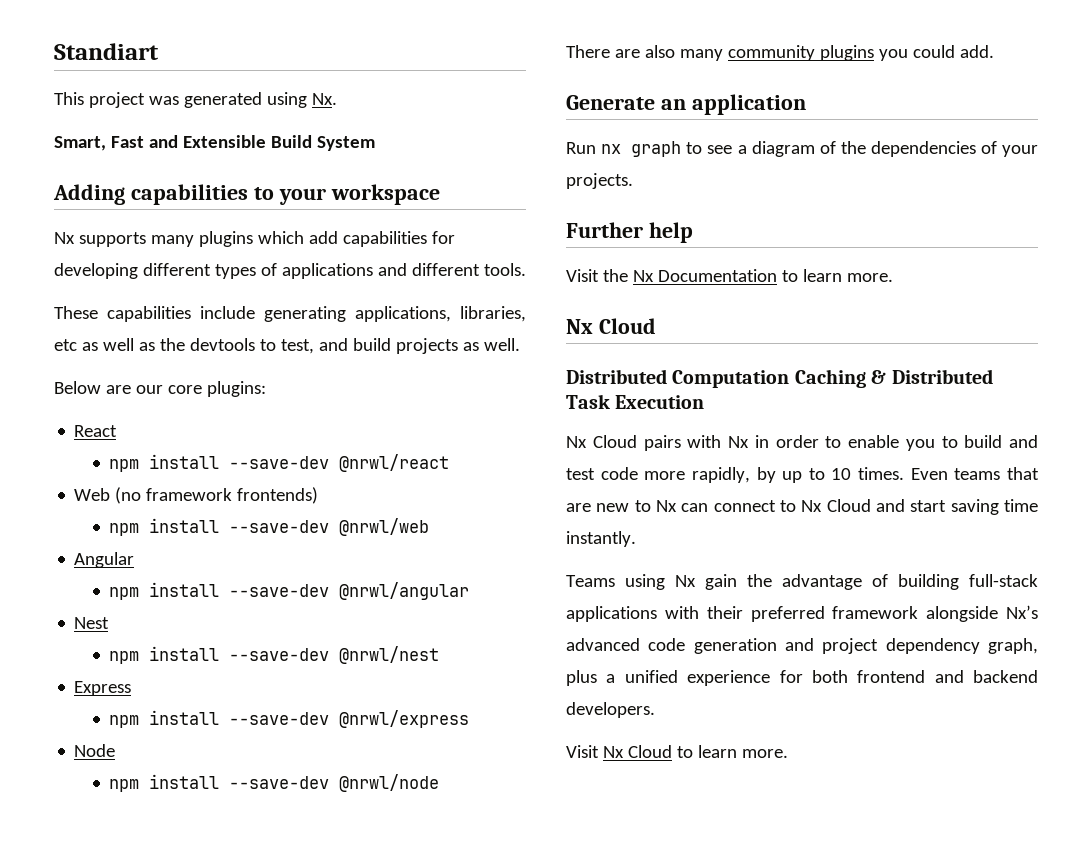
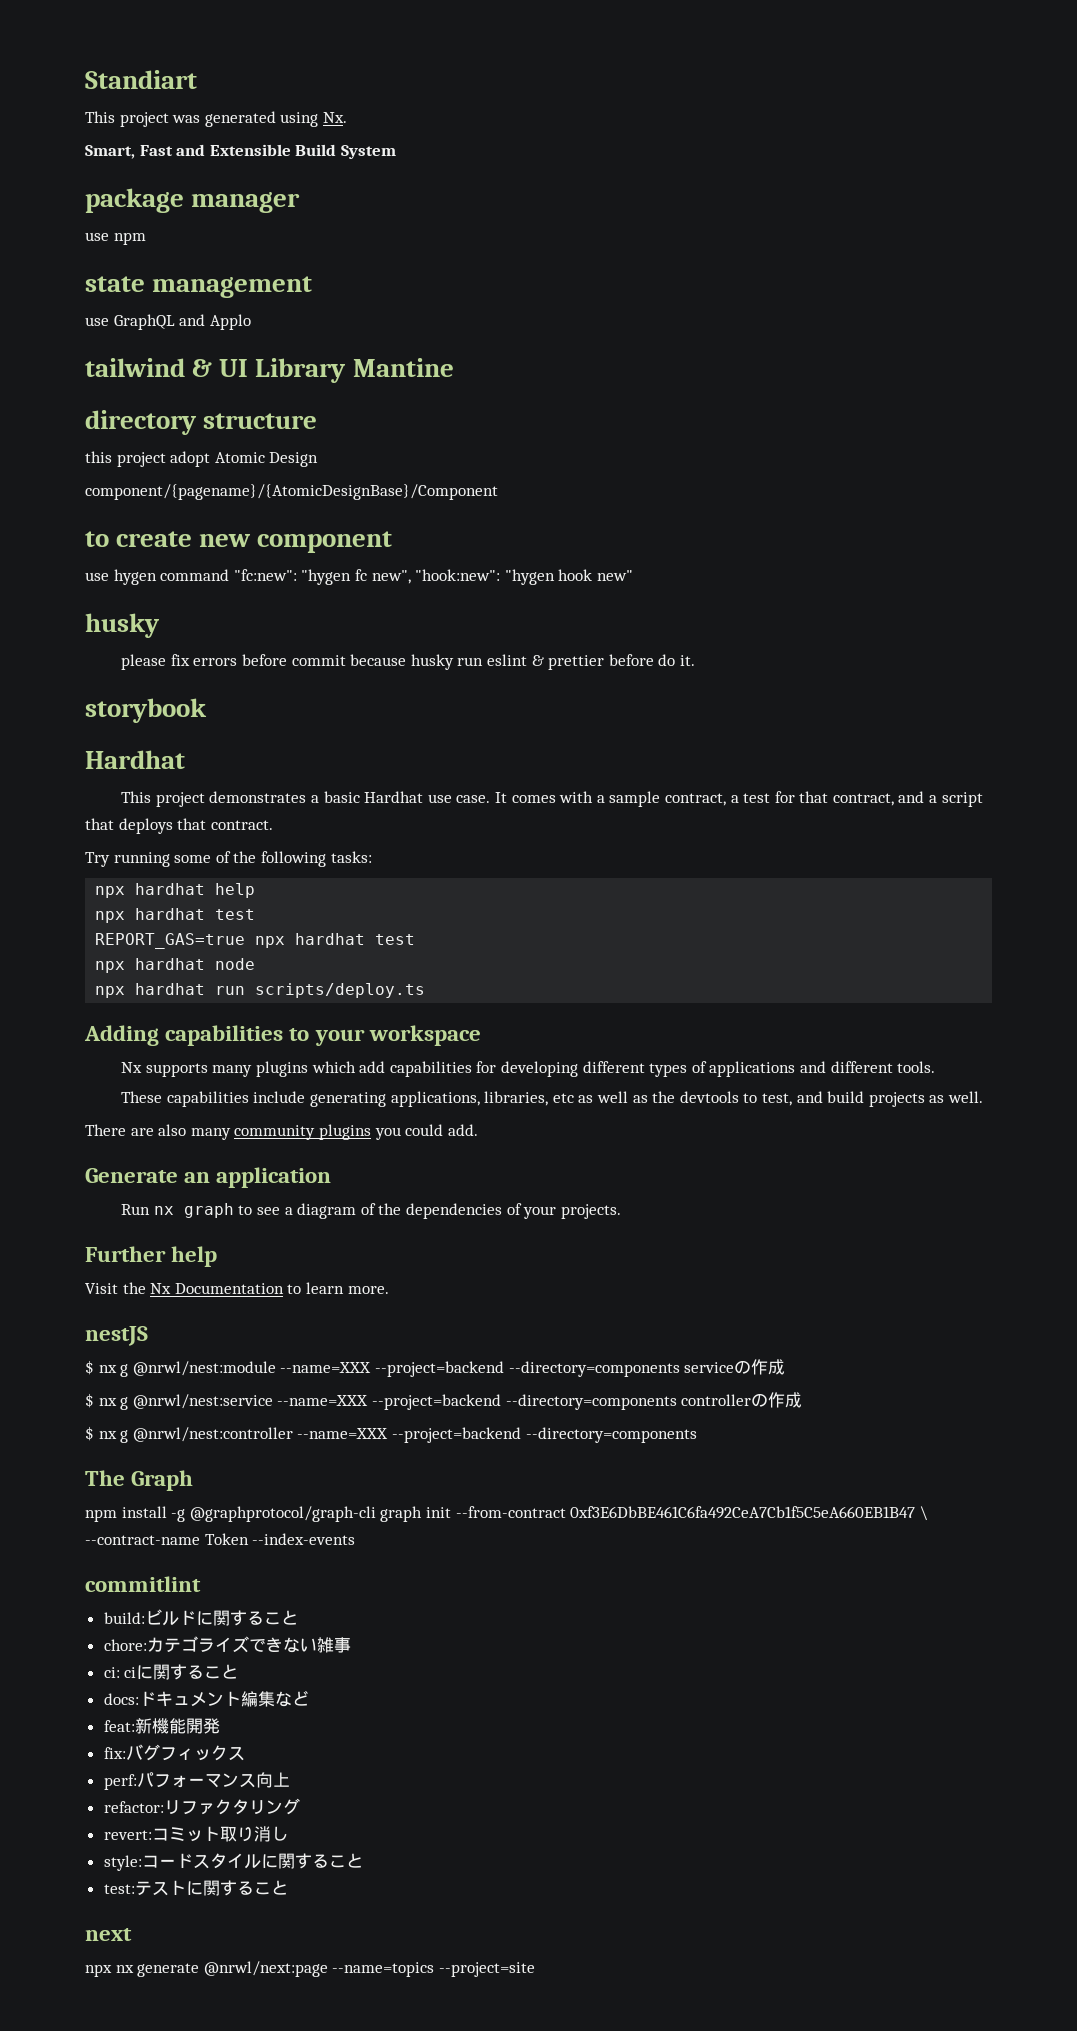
(375, 143) none -> [85,188,301,213] [85,232,146,245] [85,276,313,298] [85,314,251,330] [85,358,454,383] [85,410,318,435] [85,451,319,467] [85,484,498,500] [85,531,393,553] [85,569,633,585] [85,613,160,638] [121,654,695,670] [85,698,207,723] [85,750,185,769] [121,791,983,807] [85,818,273,834] [85,851,372,867] [95,883,256,898] [95,908,256,923] [95,933,416,949] [95,958,256,973] [95,983,426,998] // package manager // use npm // state management // use GraphQL and Applo // tailwind & UI Library Mantine // directory structure // this project adopt Atomic Design // component/{pagename}/{AtomicDesignBase}/Component // to create new component // use hygen command "fc:new": "hygen fc new", "hook:new": "hygen hook new" // husky // please fix errors before commit because husky run eslint & prettier before do it. // storybook // Hardhat // This project demonstrates a basic Hardhat use case. It comes with a sample contract, a test for that contract, and a script that deploys that contract. // Try running some of the following tasks: // npx hardhat help // npx hardhat test // REPORT_GAS=true npx hardhat test // npx hardhat node // npx hardhat run scripts/deploy.ts
[54,381,266,397] [74,425,118,437] [109,454,450,472] [74,487,319,504] [109,518,430,536] [74,552,135,568] [109,582,470,600] [74,617,110,629] [109,646,440,664] [74,681,132,696] [109,710,470,728] [74,744,116,757] [109,774,440,792] // Below are our core plugins: // React // npm install --save-dev @nrwl/react // Web (no framework frontends) // npm install --save-dev @nrwl/web // Angular // npm install --save-dev @nrwl/angular // Nest // npm install --save-dev @nrwl/nest // Express // npm install --save-dev @nrwl/express // Node // npm install --save-dev @nrwl/node -> (983, 1097) none
[566,318,656,334] [566,369,993,388] [566,394,705,409] [566,435,1038,451] [566,467,1039,483] [566,499,1038,515] [566,531,636,547] [566,574,1038,590] [566,605,1038,622] [566,638,1038,654] [566,670,1038,686] [566,702,655,718] [566,745,788,758] Nx Cloud // Distributed Computation Caching & Distributed Task Execution // Nx Cloud pairs with Nx in order to enable you to build and test code more rapidly, by up to 10 times. Even teams that are new to Nx can connect to Nx Cloud and start saving time instantly. // Teams using Nx gain the advantage of building full-stack applications with their preferred framework alongside Nx’s advanced code generation and project dependency graph, plus a unified experience for both frontend and backend developers. // Visit Nx Cloud to learn more. -> [85,1326,148,1346] [85,1359,786,1377] [85,1392,803,1410] [85,1426,697,1443] [85,1470,194,1491] [85,1506,928,1522] [85,1533,356,1545] [85,1576,201,1592] [103,1609,298,1626] [103,1636,351,1653] [103,1664,239,1680] [103,1690,309,1707] [103,1718,220,1734] [103,1744,245,1761] [103,1772,290,1790] [103,1798,300,1815] [103,1826,288,1842] [103,1853,363,1871] [103,1880,288,1896] [85,1928,132,1941] [85,1961,535,1977] nestJS // $ nx g @nrwl/nest:module --name=XXX --project=backend --directory=components serviceの作成 // $ nx g @nrwl/nest:service --name=XXX --project=backend --directory=components controllerの作成 // $ nx g @nrwl/nest:controller --name=XXX --project=backend --directory=components // The Graph // npm install -g @graphprotocol/graph-cli graph init --from-contract 0xf3E6DbBE461C6fa492CeA7Cb1f5C5eA660EB1B47 \ --contract-name Token --index-events // commitlint // build:ビルドに関すること // chore:カテゴライズできない雑事 // ci: ciに関すること // docs:ドキュメント編集など // feat:新機能開発 // fix:バグフィックス // perf:パフォーマンス向上 // refactor:リファクタリング // revert:コミット取り消し // style:コードスタイルに関すること // test:テストに関すること // next // npx nx generate @nrwl/next:page --name=topics --project=site

